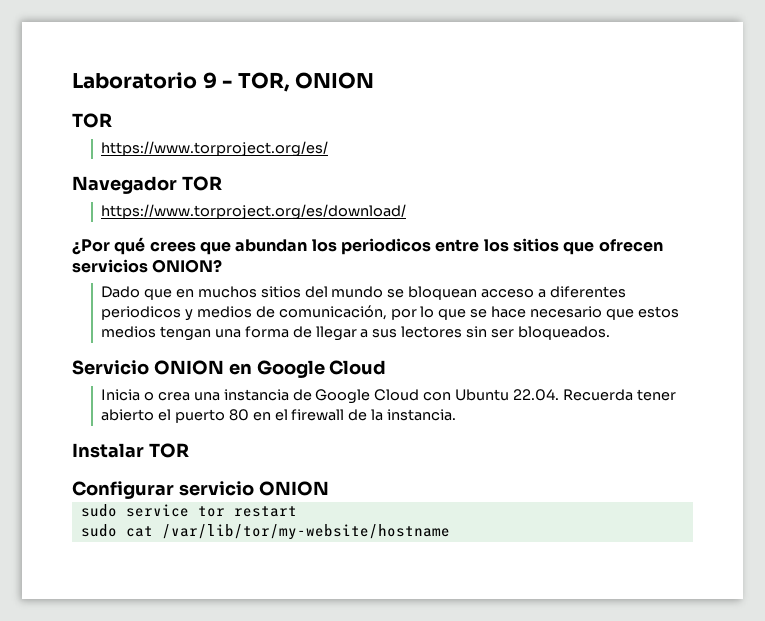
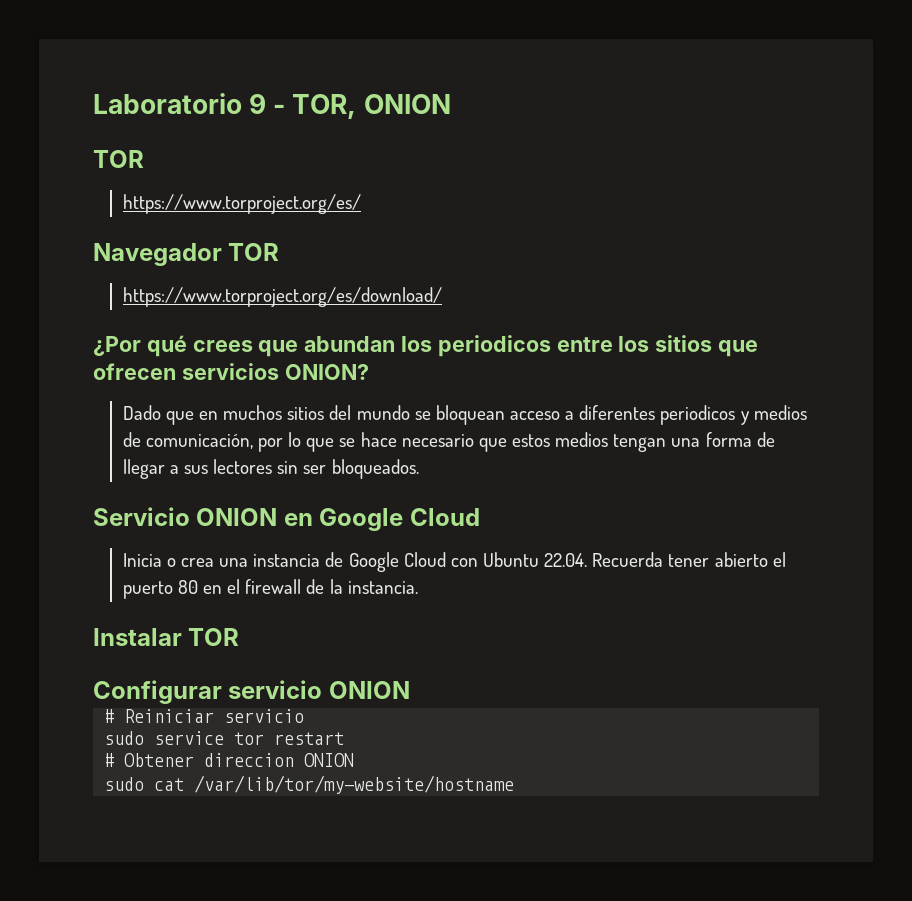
(329, 488) none -> [104,709,305,723] // # Reiniciar servicio
(297, 511) none -> [104,753,355,767] // # Obtener direccion ONION

